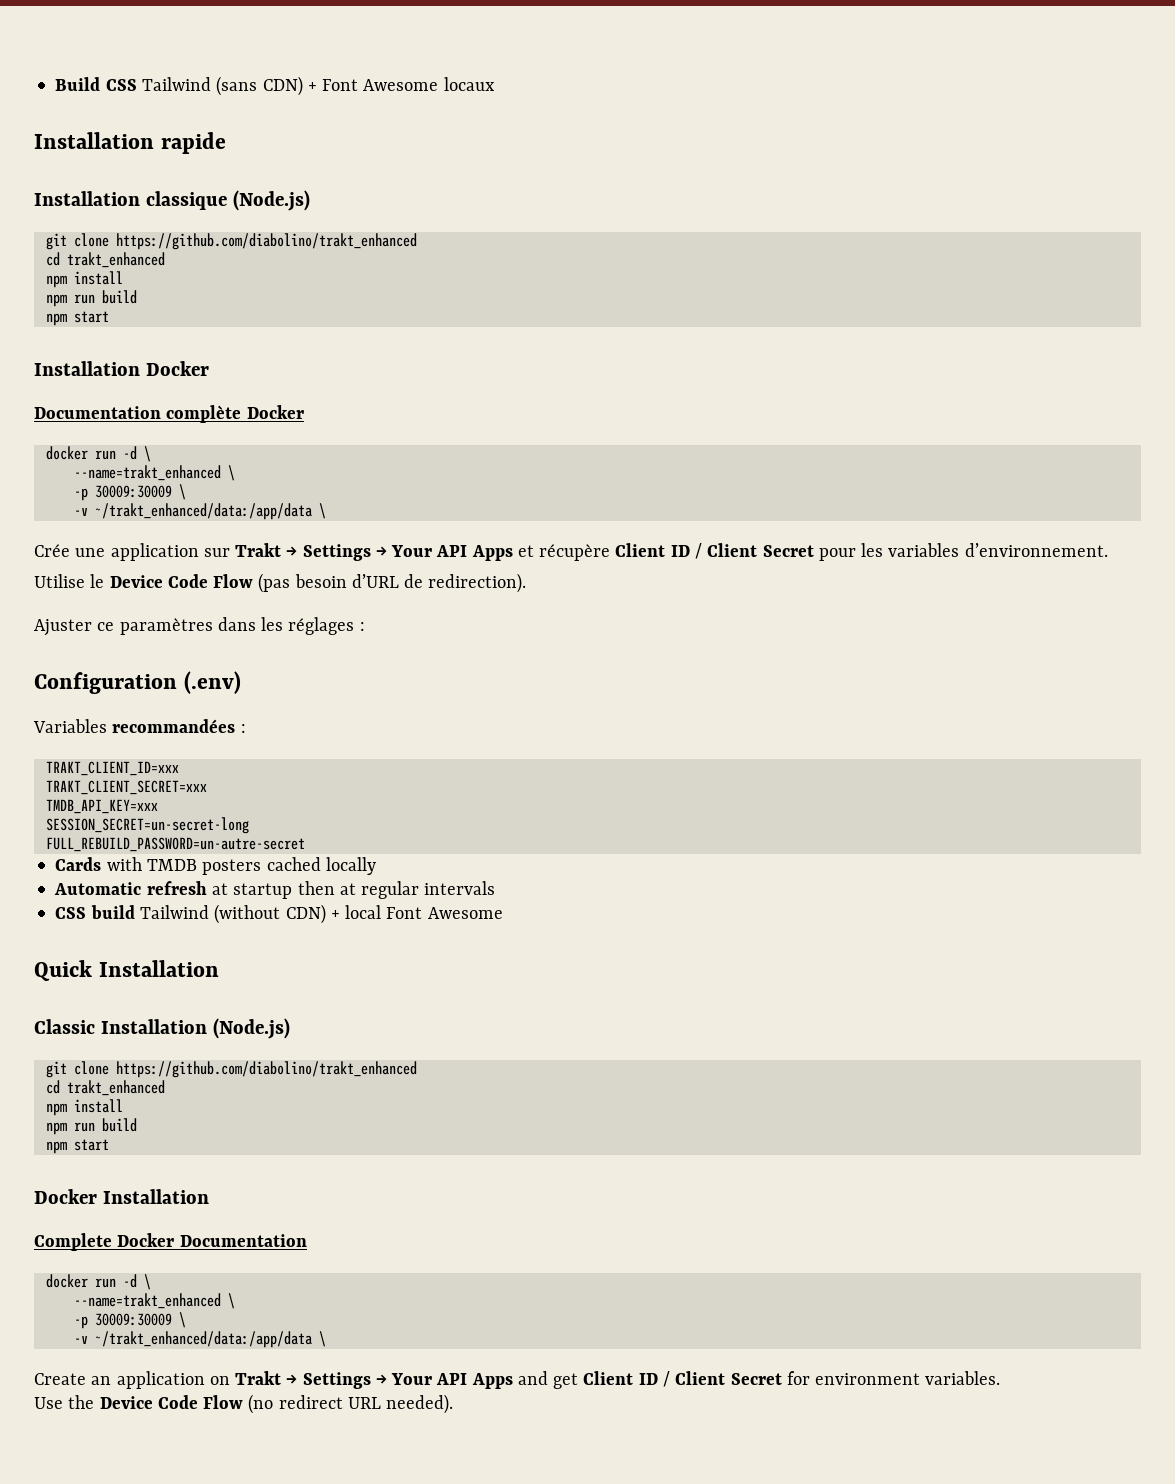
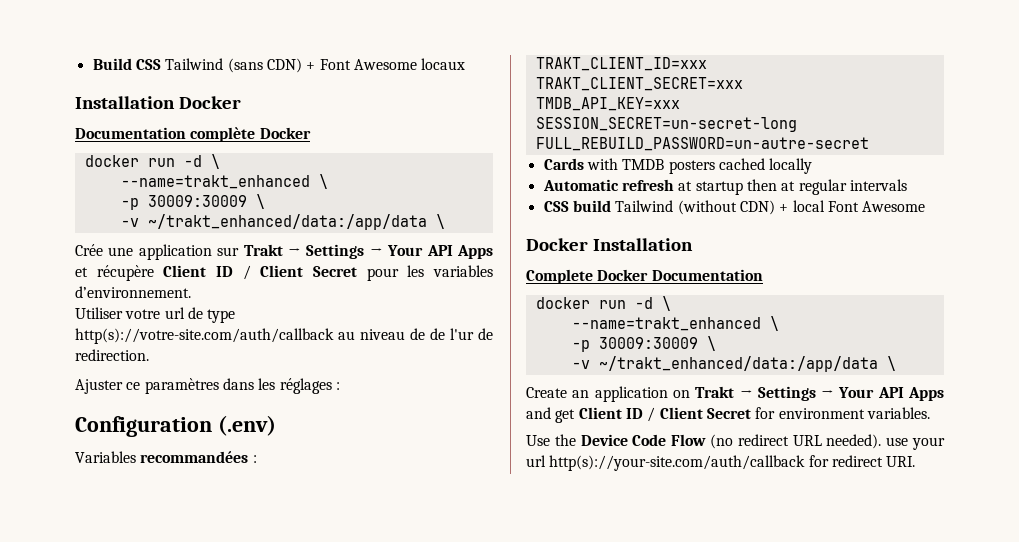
[34,132,226,154] [34,190,310,211] [45,233,417,250] [45,252,165,268] [45,271,123,288] [45,290,137,307] [45,311,109,326] // Installation rapide // Installation classique (Node.js) // git clone https://github.com/diabolino/trakt_enhanced // cd trakt_enhanced // npm install // npm run build // npm start -> (466, 64) none
[34,573,527,593] Utilise le Device Code Flow (pas besoin d’URL de redirection). -> [75,307,236,323] [75,328,493,344] [75,349,149,361] Utiliser votre url de type http(s)://votre-site.com/auth/callback au niveau de de l'ur de redirection.
[34,960,219,981] [34,1018,290,1039] [45,1061,417,1078] [45,1080,165,1096] [45,1099,123,1116] [45,1118,137,1135] [45,1139,109,1154] // Quick Installation // Classic Installation (Node.js) // git clone https://github.com/diabolino/trakt_enhanced // cd trakt_enhanced // npm install // npm run build // npm start -> (926, 206) none
(454, 1404) none -> [886,437,945,450] [526,455,916,471] use your url http(s)://your-site.com/auth/callback for redirect URI.

